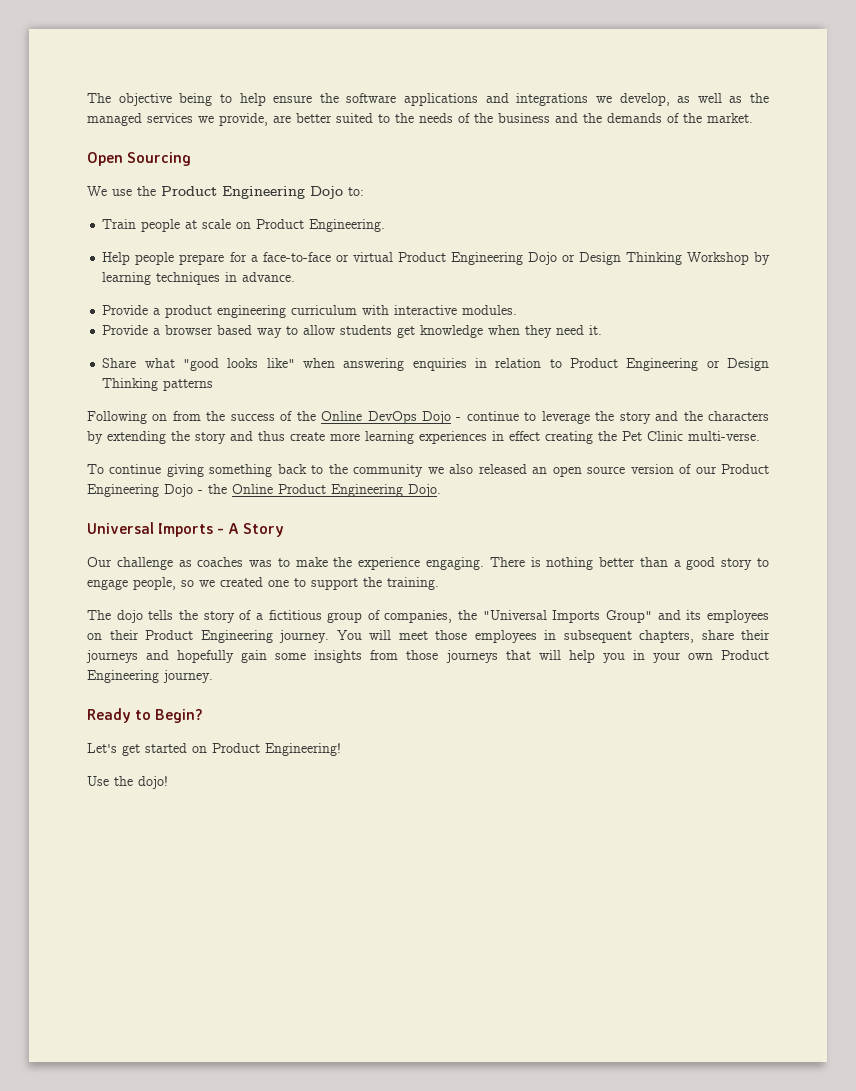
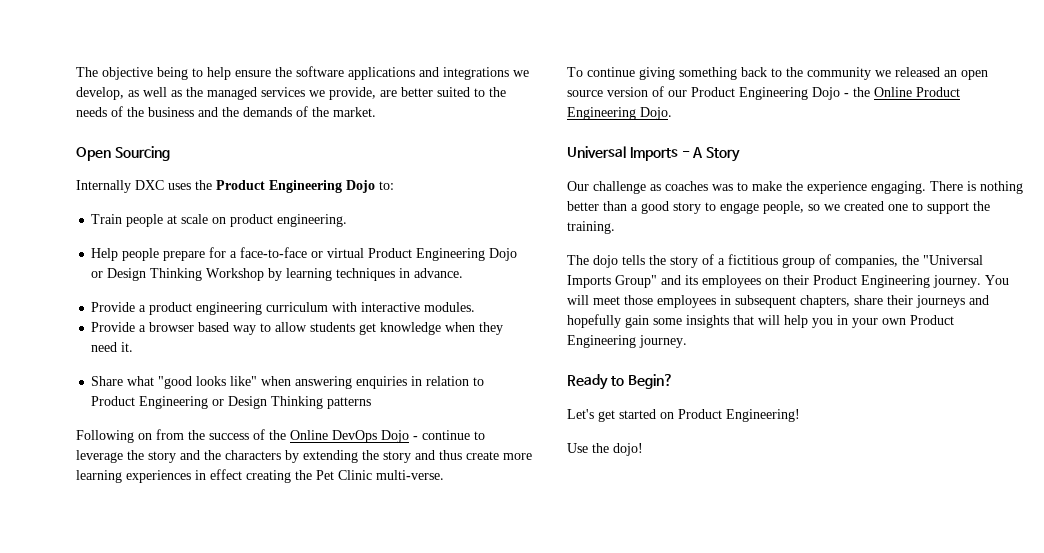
[87,186,132,196] We use -> [76,180,191,193] Internally DXC uses
[256,219,386,232] Product Engineering. -> [230,214,348,227] product engineering.
[449,464,474,474] also -> (891, 73) none
[370,650,498,663] from those journeys -> (729, 321) none

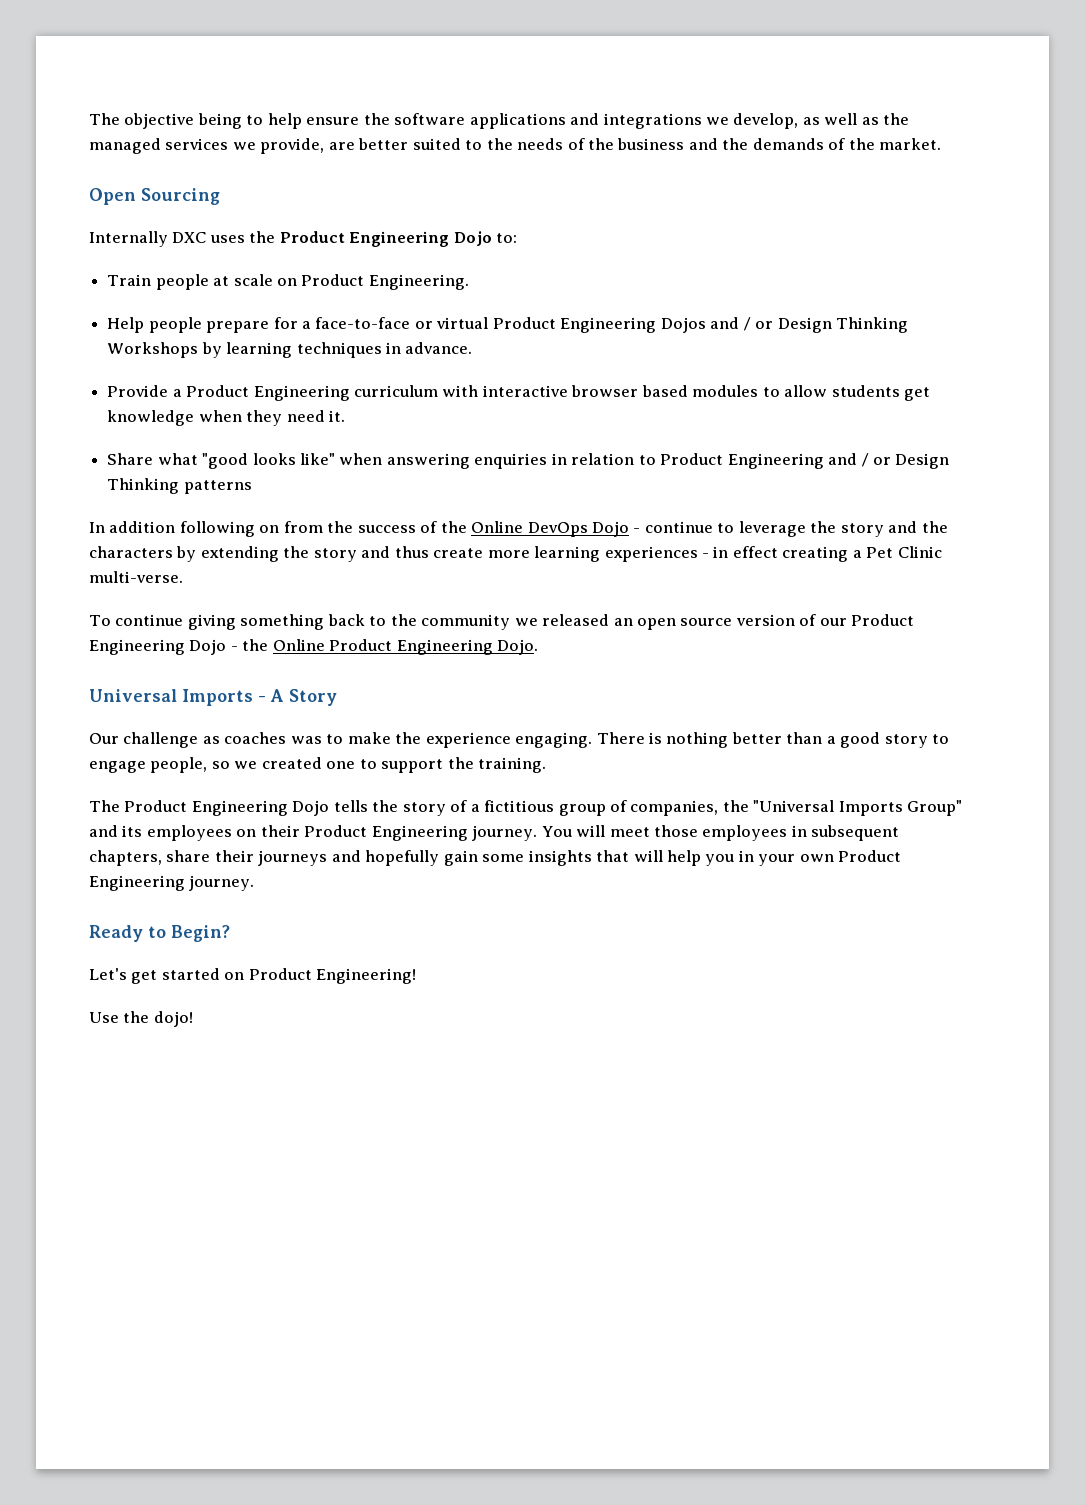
[230,214,348,227] product engineering. -> [301,274,469,290] Product Engineering.
[489,248,518,261] [91,268,265,281] Dojo or Design Thinking Workshop -> [660,317,908,333] [107,342,199,358] Dojos and / or Design Thinking Workshops
[149,302,263,315] product engineering -> [186,385,350,401] Product Engineering
[424,302,476,312] [91,322,147,332] modules. // Provide a -> (568, 391) none
[233,325,257,335] way -> [692,385,759,397] modules
(209, 402) none -> [828,453,869,467] and /
[76,430,134,443] Following -> [89,521,255,537] In addition following
(191, 476) none -> [702,553,710,558] -
[295,470,312,480] the -> [852,550,862,558] a
[593,255,618,268] dojo -> [124,800,330,816] Product Engineering Dojo

